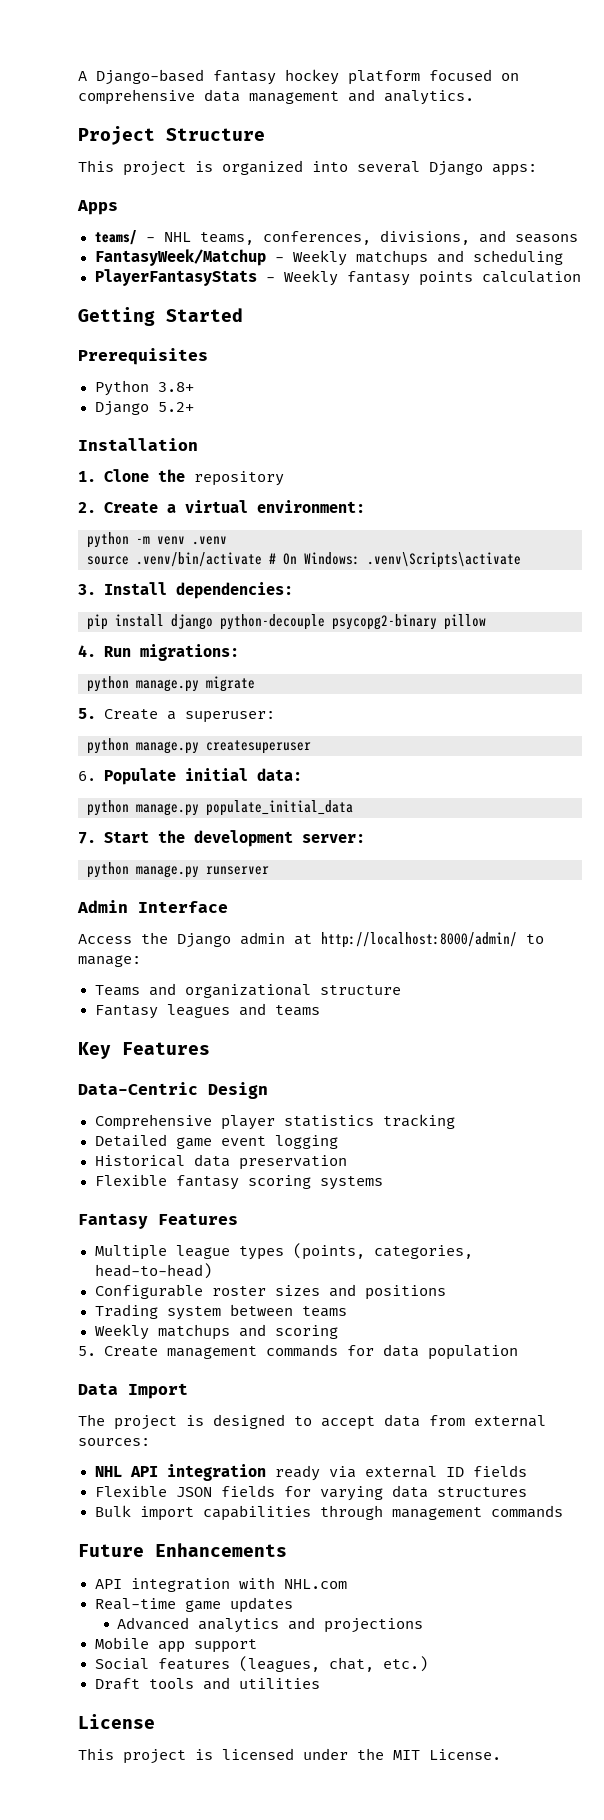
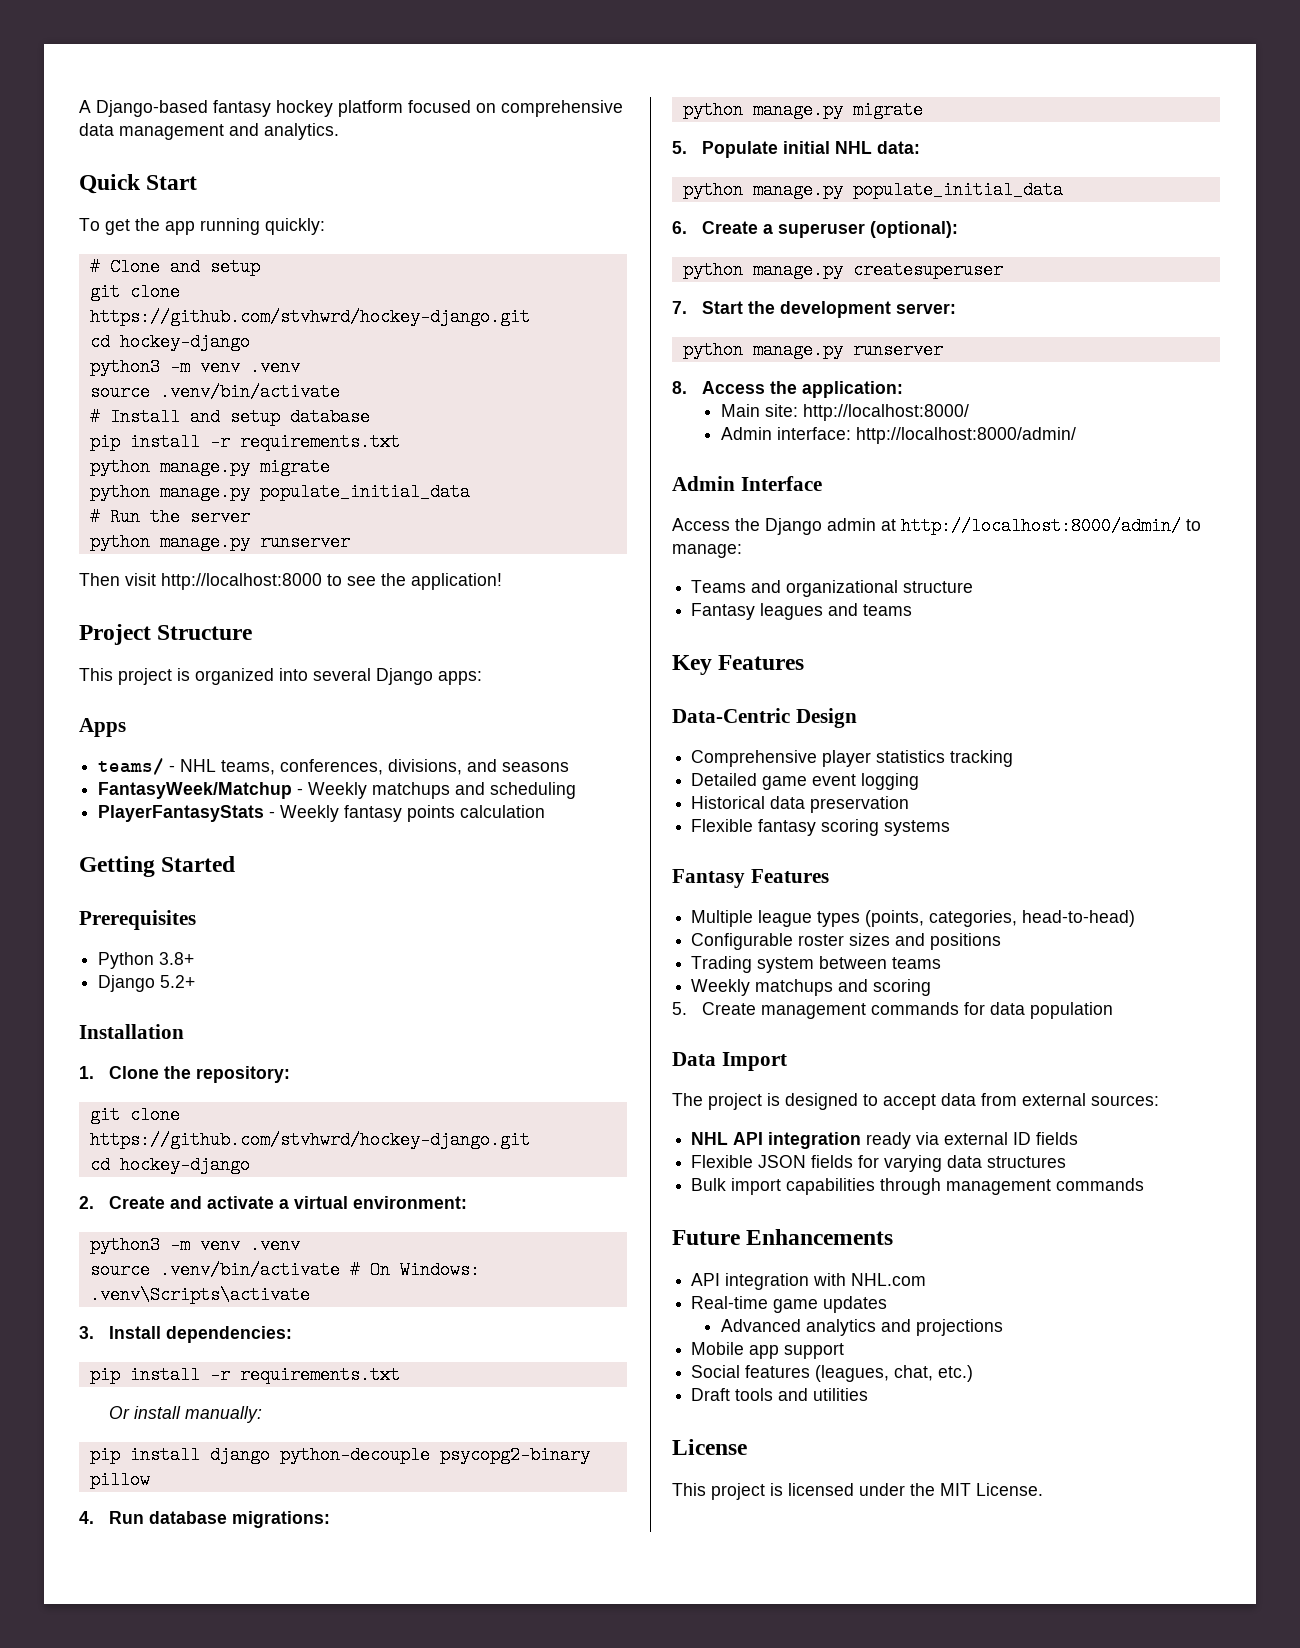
(474, 97) none -> [79,174,198,194] [79,218,325,235] [89,258,260,276] [89,283,180,301] [89,308,530,326] [89,333,250,351] [89,358,300,376] [89,383,340,401] [89,408,370,426] [89,433,400,451] [89,458,330,476] [89,483,470,501] [89,508,250,526] [89,533,350,551] [79,573,502,590] // Quick Start // To get the app running quickly: // # Clone and setup // git clone https://github.com/stvhwrd/hockey-django.git // cd hockey-django // python3 -m venv .venv // source .venv/bin/activate // # Install and setup database // pip install -r requirements.txt // python manage.py migrate // python manage.py populate_initial_data // # Run the server // python manage.py runserver // Then visit http://localhost:8000 to see the application!
[193,471,284,486] repository -> [195,1066,290,1083] [89,1106,180,1124] [89,1131,530,1149] [89,1156,250,1174] repository: // git clone https://github.com/stvhwrd/hockey-django.git // cd hockey-django
(158, 507) none -> [169,1196,274,1209] and activate
[87,532,129,548] python -> [89,1236,160,1254] python3
(293, 590) none -> [89,1366,400,1384] [108,1406,262,1423] // pip install -r requirements.txt // Or install manually:
(131, 651) none -> [148,1511,227,1524] database
[103,709,275,723] [87,738,311,754] [78,771,96,781] Create a superuser: // python manage.py createsuperuser // 6. -> (687, 147) none
(248, 774) none -> [834,141,872,154] NHL
(353, 808) none -> [672,221,958,238] [682,261,1003,279] // 6. Create a superuser (optional): // python manage.py createsuperuser
(269, 870) none -> [672,381,903,398] [720,404,969,421] [720,427,1076,444] // 8. Access the application: // Main site: http://localhost:8000/ // Admin interface: http://localhost:8000/admin/

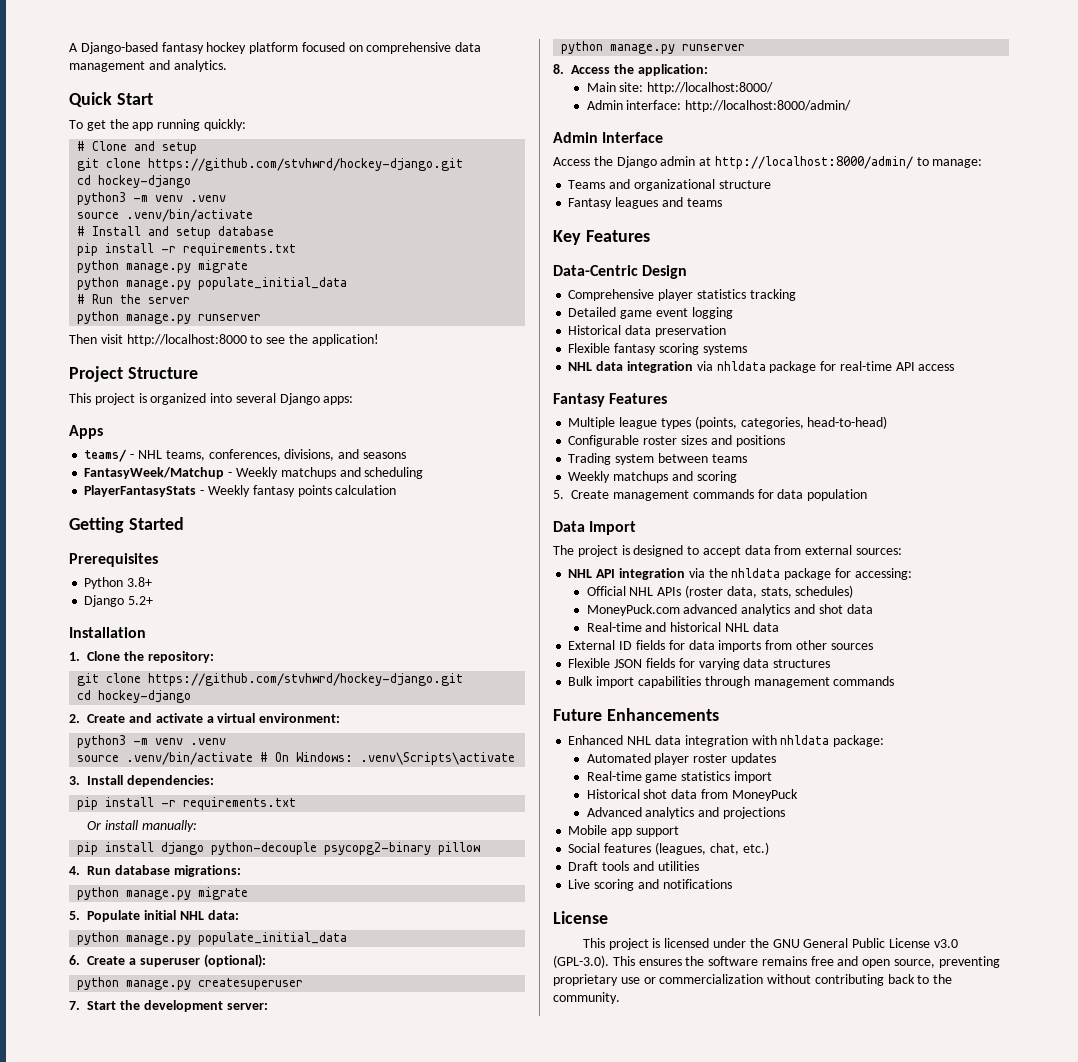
(951, 828) none -> [568,361,955,373] // NHL data integration via nhldata package for real-time API access
[866,1132,1079,1149] ready via external ID fields -> [688,568,912,580] [586,585,854,598] [586,604,873,616] [586,622,779,632] [568,640,873,652] via the nhldata package for accessing: // Official NHL APIs (roster data, stats, schedules) // MoneyPuck.com advanced analytics and shot data // Real-time and historical NHL data // External ID fields for data imports from other sources
[691,1273,927,1290] [691,1296,888,1313] API integration with NHL.com // Real-time game updates -> [568,735,885,747] [586,753,777,765] [586,771,773,783] [586,789,798,801] Enhanced NHL data integration with nhldata package: // Automated player roster updates // Real-time game statistics import // Historical shot data from MoneyPuck
(869, 1394) none -> [568,879,732,891] // Live scoring and notifications
[940,1483,1043,1496] MIT License. -> [772,938,958,948] [553,955,1000,968] [553,974,953,986] [553,992,620,1004] GNU General Public License v3.0 (GPL-3.0). This ensures the software remains free and open source, preventing proprietary use or commercialization without contributing back to the community.

